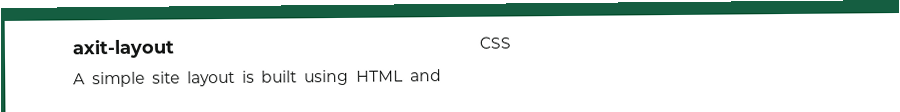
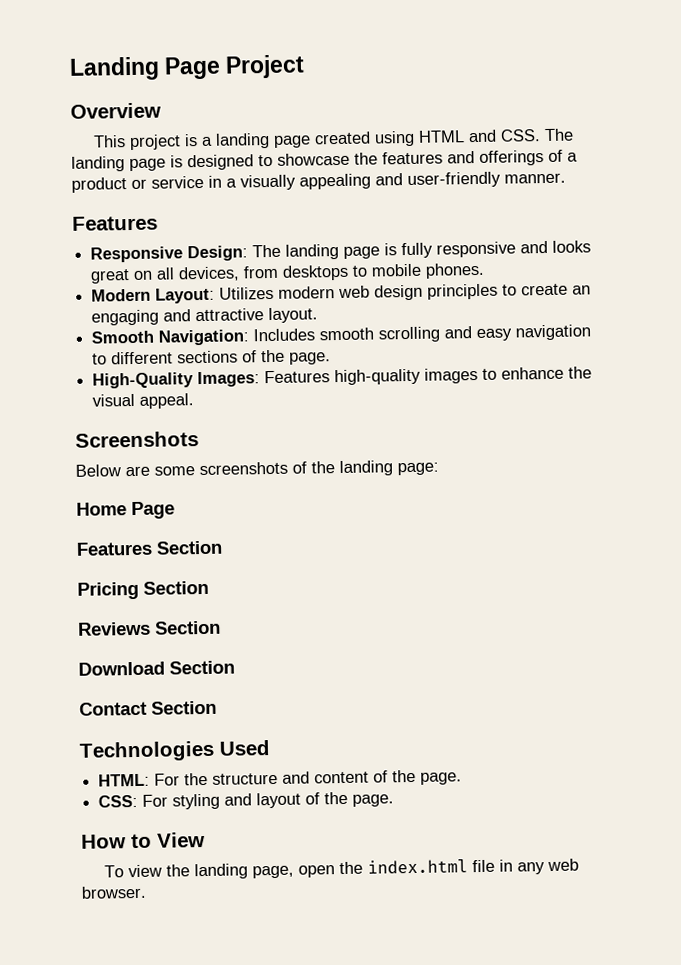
[72,38,175,59] [73,69,442,88] [479,36,511,49] axit-layout // A simple site layout is built using HTML and CSS -> [69,54,306,81] [70,102,161,119] [92,128,574,151] [71,149,578,172] [71,171,566,193] [72,215,158,231] [90,240,592,263] [90,262,486,284] [91,283,592,304] [91,307,319,326] [91,324,592,346] [92,349,332,365] [92,366,593,389] [92,393,195,409] [75,431,199,448] [75,460,439,477] [76,501,175,520] [76,540,223,556] [77,580,209,600] [78,620,221,636] [78,660,235,676] [79,700,217,716] [79,740,270,762] [98,769,463,787] [98,791,395,810] [81,832,205,849] [103,858,579,880] [81,885,146,899] Landing Page Project // Overview // This project is a landing page created using HTML and CSS. The landing page is designed to showcase the features and offerings of a product or service in a visually appealing and user-friendly manner. // Features // Responsive Design: The landing page is fully responsive and looks great on all devices, from desktops to mobile phones. // Modern Layout: Utilizes modern web design principles to create an engaging and attractive layout. // Smooth Navigation: Includes smooth scrolling and easy navigation to different sections of the page. // High-Quality Images: Features high-quality images to enhance the visual appeal. // Screenshots // Below are some screenshots of the landing page: // Home Page // Features Section // Pricing Section // Reviews Section // Download Section // Contact Section // Technologies Used // HTML: For the structure and content of the page. // CSS: For styling and layout of the page. // How to View // To view the landing page, open the index.html file in any web browser.

